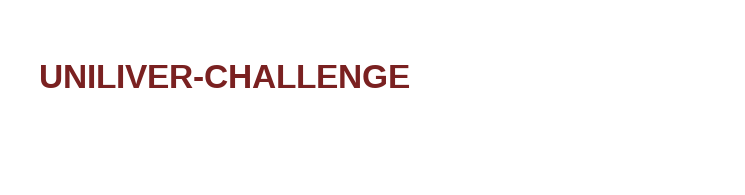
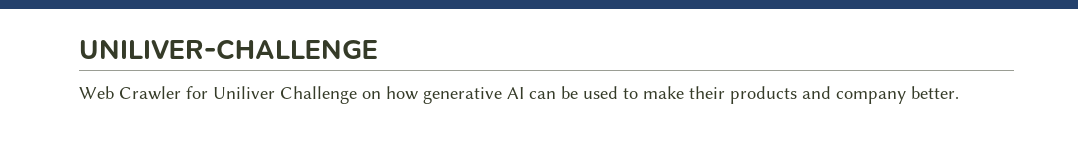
(410, 76) none -> [79,86,959,104] // Web Crawler for Uniliver Challenge on how generative AI can be used to make their products and company better.

